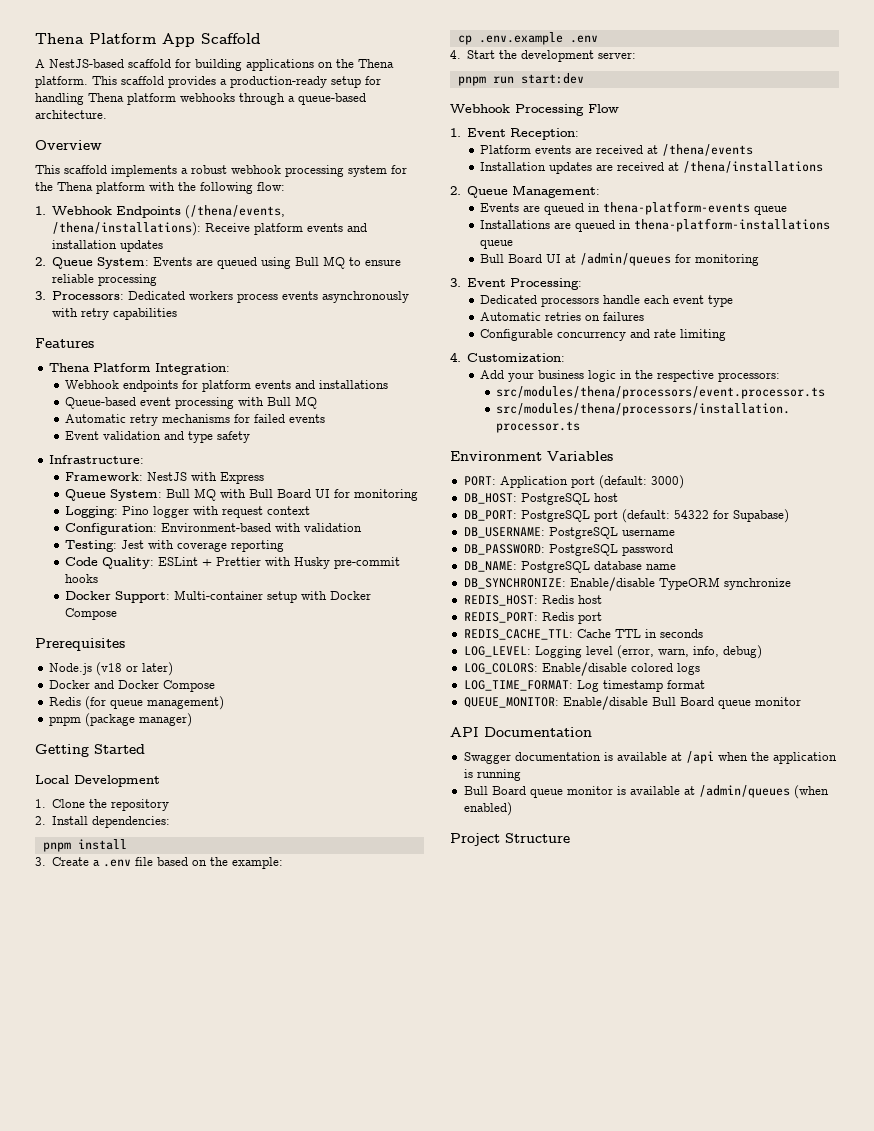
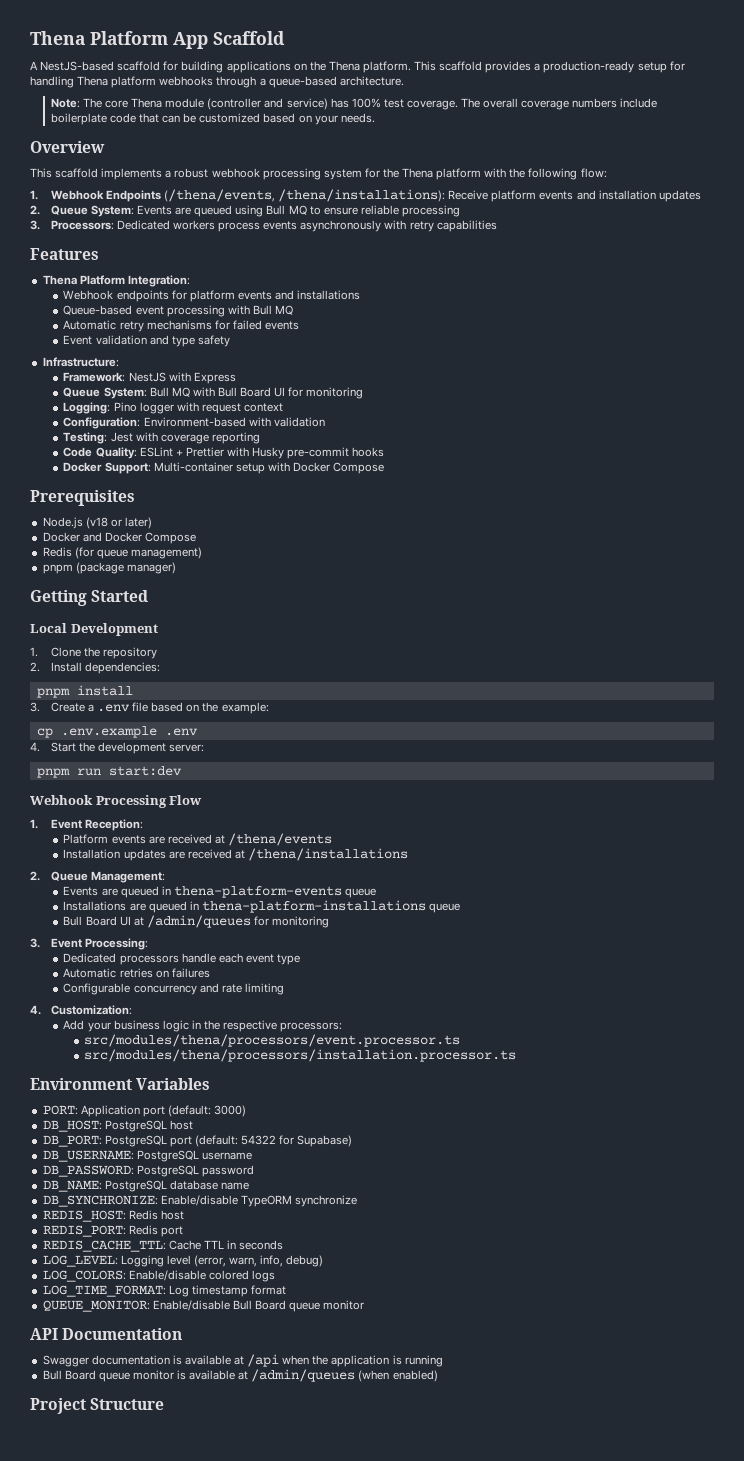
(107, 114) none -> [50,98,658,110] [50,113,375,125] // Note: The core Thena module (controller and service) has 100% test coverage. The overall coverage numbers include boilerplate code that can be customized based on your needs.

